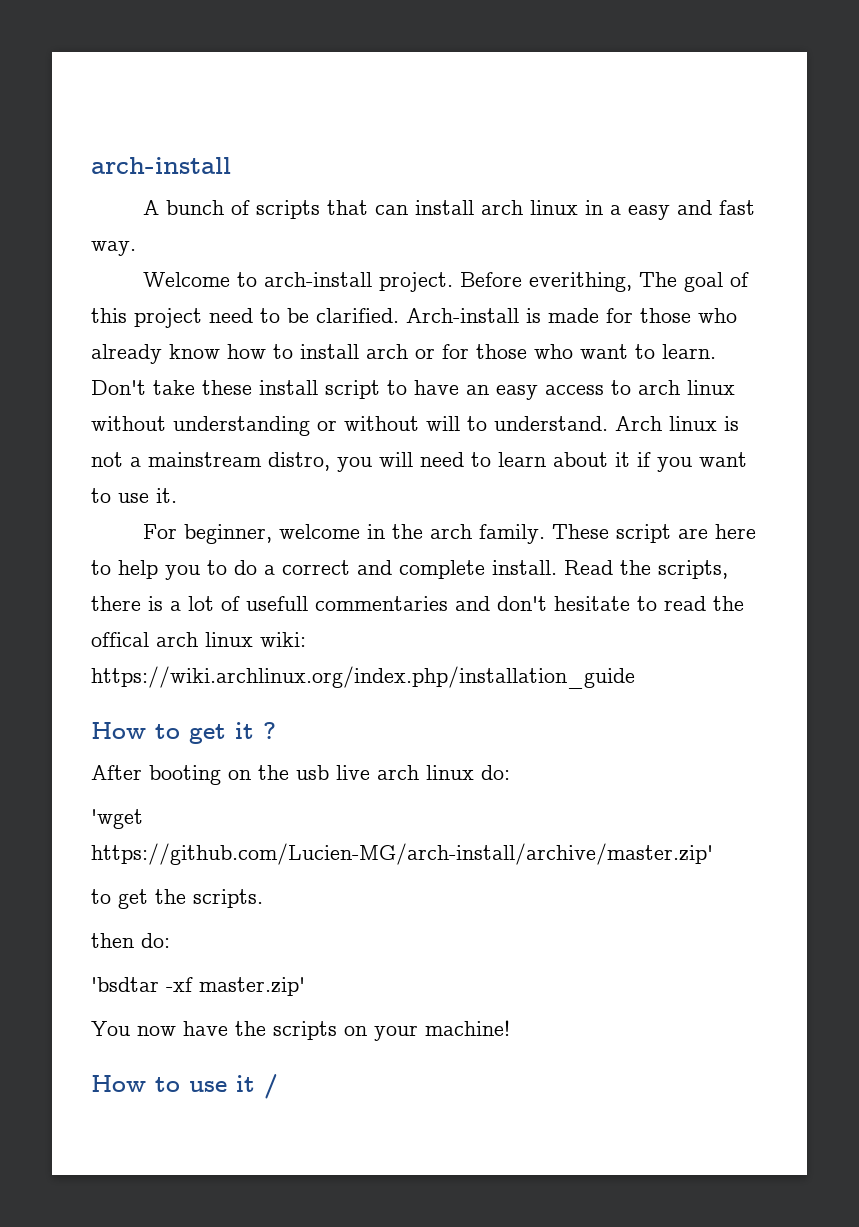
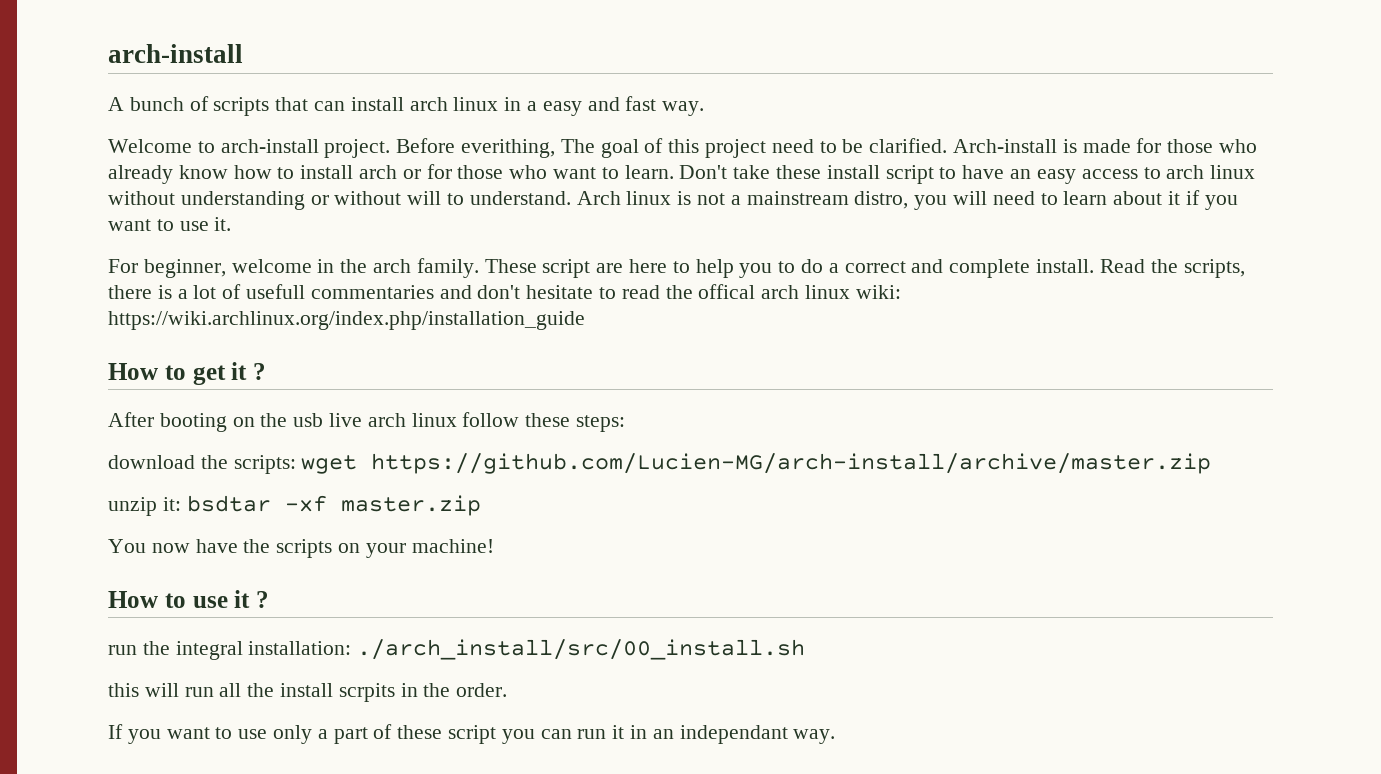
[481,765,510,780] [91,809,143,829] [91,843,713,865] [91,889,263,909] [91,933,170,948] [91,977,305,996] do: // 'wget https://github.com/Lucien-MG/arch-install/archive/master.zip' // to get the scripts. // then do: // 'bsdtar -xf master.zip' -> [462,412,626,432] [108,453,1212,474] [108,495,481,516] follow these steps: // download the scripts: wget https://github.com/Lucien-MG/arch-install/archive/master.zip // unzip it: bsdtar -xf master.zip
[264,1074,278,1099] / -> [256,591,269,608] [108,639,806,660] [108,683,508,702] [108,724,836,744] ? // run the integral installation: ./arch_install/src/00_install.sh // this will run all the install scrpits in the order. // If you want to use only a part of these script you can run it in an independant way.

